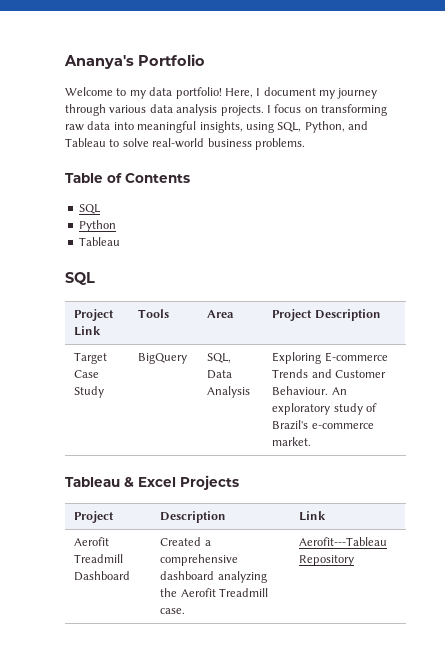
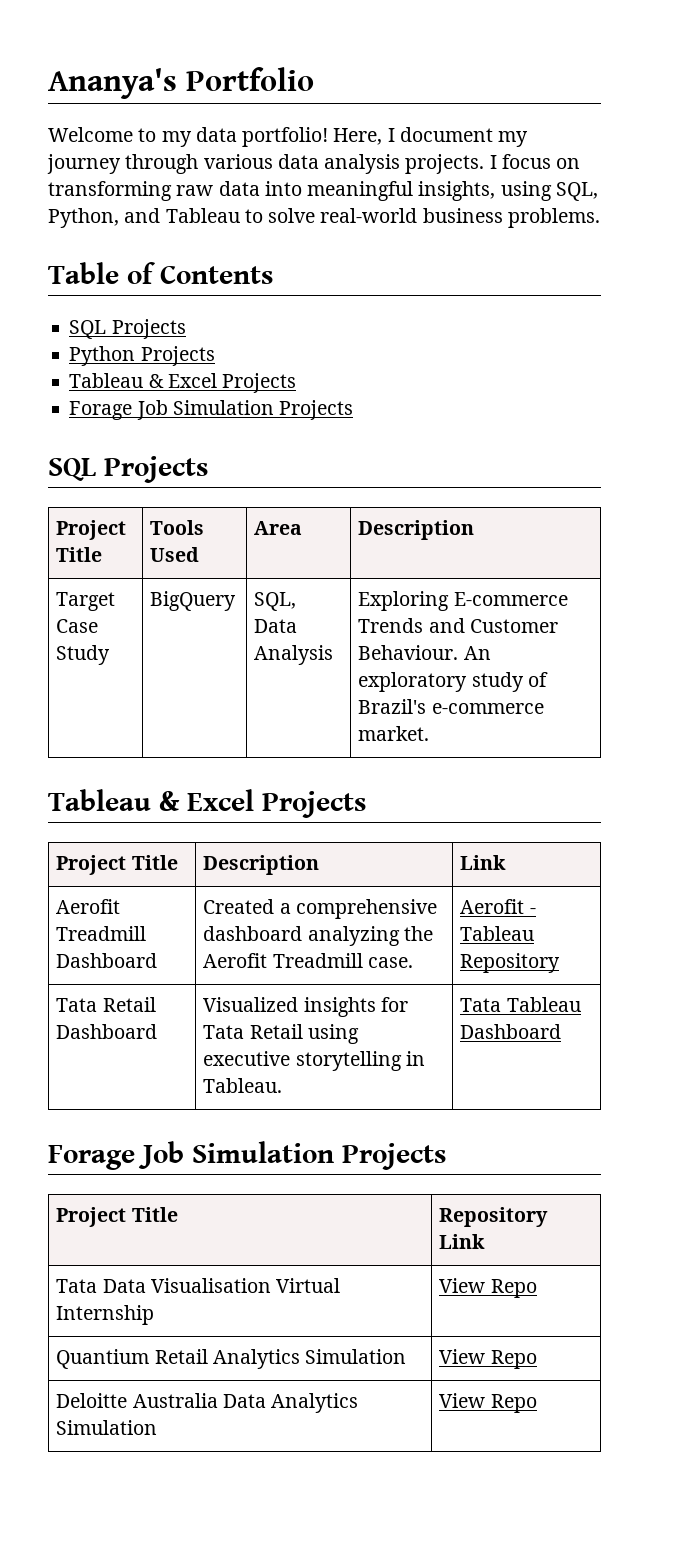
(101, 209) none -> [111,319,186,339] Projects
[78,237,120,246] [65,272,95,285] [74,309,115,321] [74,326,102,336] // Tableau // SQL // Project Link -> [140,346,215,366] [69,373,297,393] [69,400,354,420] [48,456,208,483] [56,520,127,540] [56,547,103,562] Projects // Tableau & Excel Projects // Forage Job Simulation Projects // SQL Projects // Project Title
(170, 313) none -> [150,547,200,562] Used
[272,309,313,321] Project -> (303, 528) none
(115, 517) none -> [131,855,178,870] Title
[299,537,388,546] [299,555,355,566] Aerofit---Tableau Repository -> [460,899,536,914] [460,926,535,941] [460,953,561,973] [56,997,156,1012] [56,1024,158,1039] [203,997,408,1017] [203,1024,359,1044] [203,1051,425,1071] [203,1078,283,1093] [460,997,581,1012] [460,1024,562,1039] [48,1141,446,1170] [56,1207,178,1227] [439,1207,549,1227] [439,1234,486,1249] [56,1278,341,1293] [56,1305,155,1325] [439,1278,537,1298] [56,1349,407,1369] [439,1349,537,1369] [56,1393,359,1413] [56,1420,158,1435] [439,1393,537,1413] Aerofit - Tableau Repository // Tata Retail Dashboard | Visualized insights for Tata Retail using executive storytelling in Tableau. | Tata Tableau Dashboard // Forage Job Simulation Projects // Project Title | Repository Link // Tata Data Visualisation Virtual Internship | View Repo // Quantium Retail Analytics Simulation | View Repo // Deloitte Australia Data Analytics Simulation | View Repo

